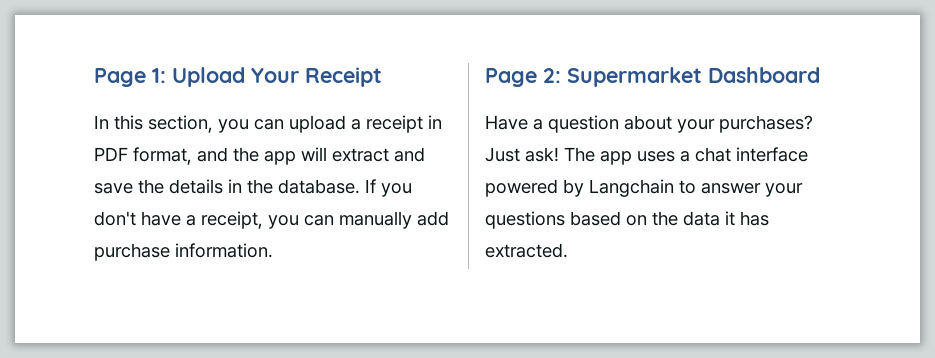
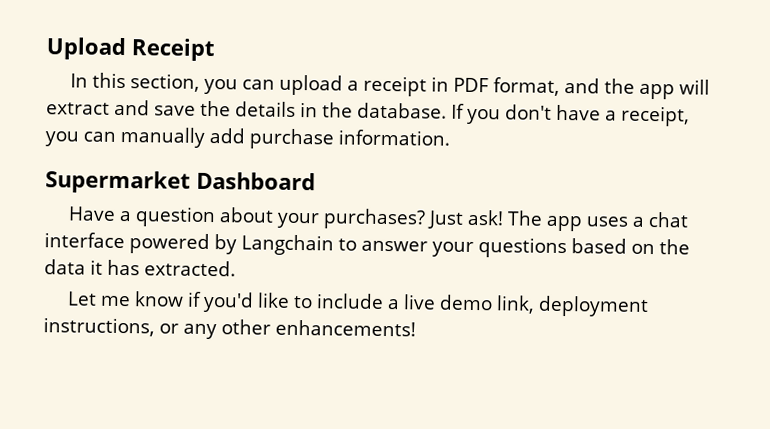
[94,67,299,87] Page 1: Upload Your -> [46,37,126,61] Upload
[485,68,561,87] Page 2: -> (450, 137) none
(568, 250) none -> [67,291,650,317] [43,317,416,340] // Let me know if you'd like to include a live demo link, deployment instructions, or any other enhancements!

